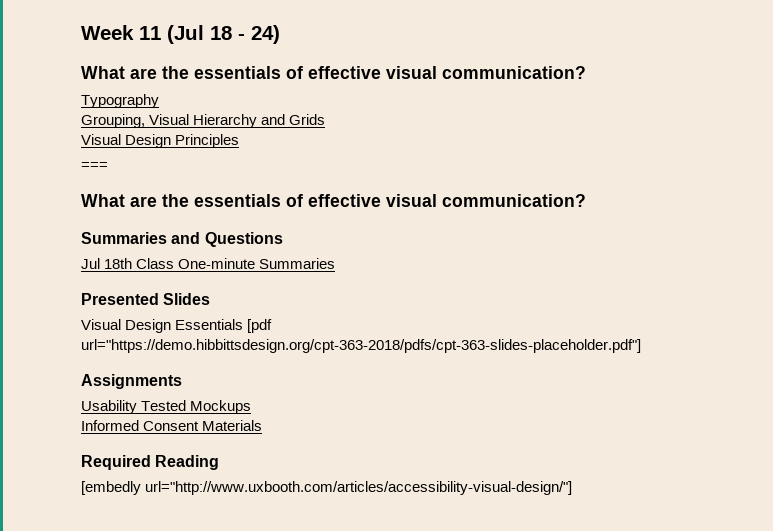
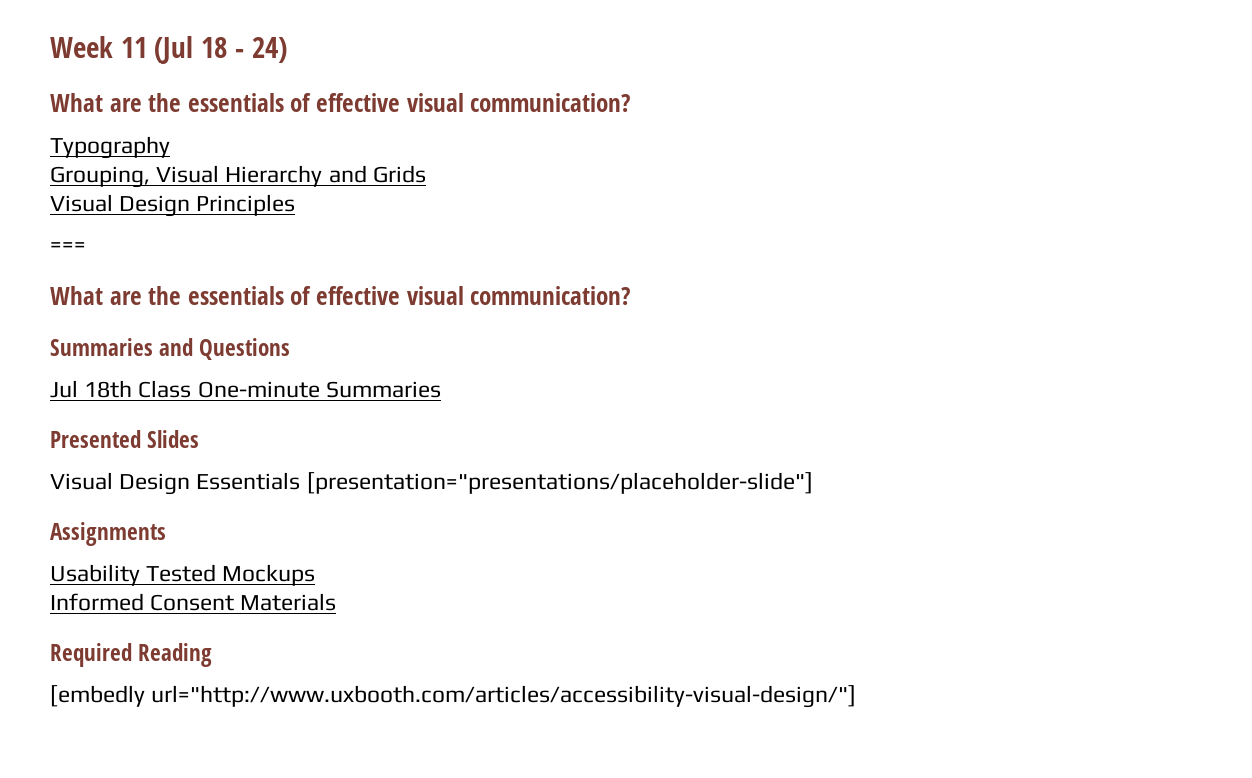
[247,319,273,333] [81,339,641,353] [pdf url="https://demo.hibbittsdesign.org/cpt-363-2018/pdfs/cpt-363-slides-placeholder.pdf"] -> [306,472,813,494] [presentation="presentations/placeholder-slide"]

